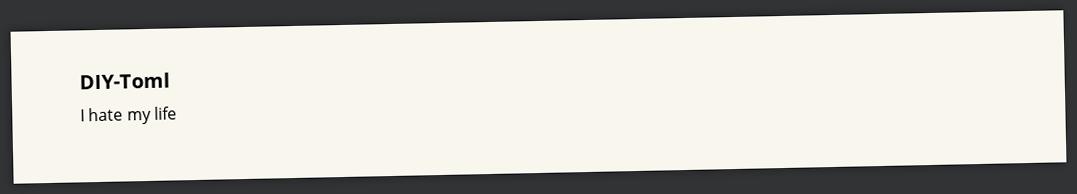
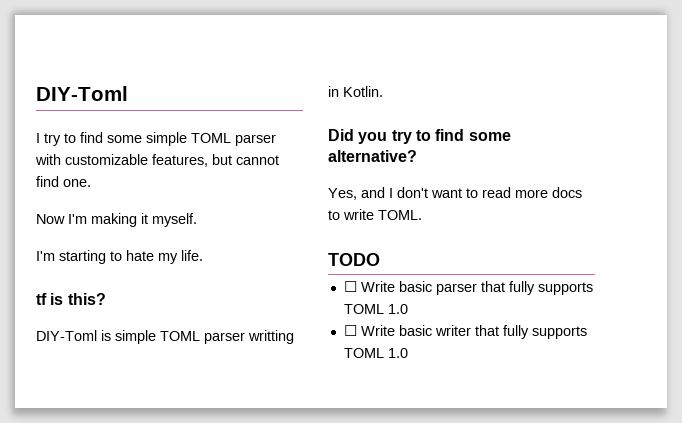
[88,106,177,125] hate my life -> [44,132,276,146] [35,154,279,167] [36,176,91,187] [36,213,197,227] [36,250,203,264] [36,293,106,305] [36,330,294,344] [328,86,383,97] [328,129,511,144] [328,150,417,162] [328,187,582,200] [328,209,422,220] [328,253,380,266] [343,281,593,295] [343,304,408,314] [343,325,587,339] [343,348,408,358] try to find some simple TOML parser with customizable features, but cannot find one. // Now I'm making it myself. // I'm starting to hate my life. // tf is this? // DIY-Toml is simple TOML parser writting in Kotlin. // Did you try to find some alternative? // Yes, and I don't want to read more docs to write TOML. // TODO // ☐ Write basic parser that fully supports TOML 1.0 // ☐ Write basic writer that fully supports TOML 1.0

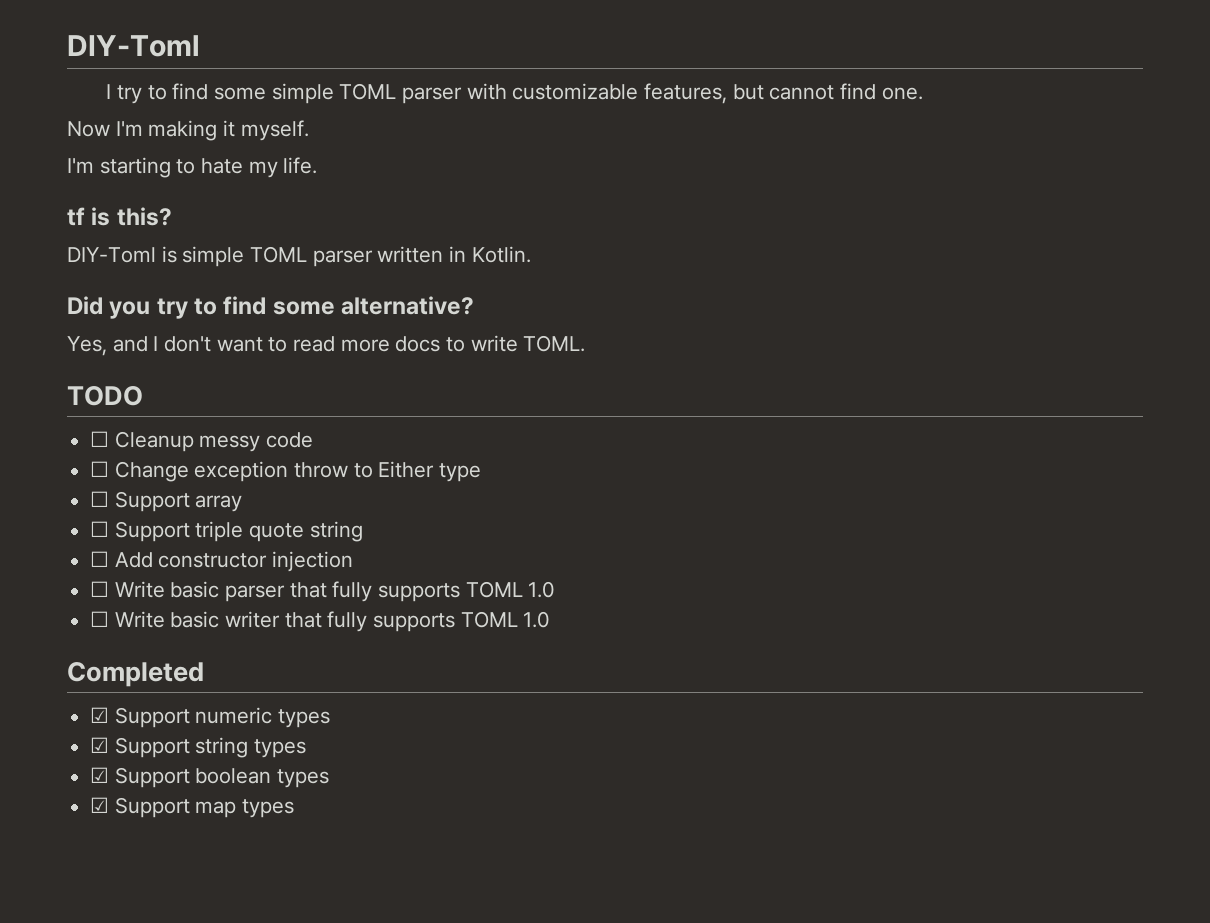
[248,330,294,344] writting -> [377,246,444,263] written
(380, 259) none -> [90,431,314,452] [90,461,482,482] [90,491,243,512] [90,521,363,542] [90,551,354,572] // ☐ Cleanup messy code // ☐ Change exception throw to Either type // ☐ Support array // ☐ Support triple quote string // ☐ Add constructor injection
(408, 353) none -> [67,662,204,687] [90,707,331,728] [90,737,307,758] [90,767,330,788] [90,797,295,818] // Completed // ☑ Support numeric types // ☑ Support string types // ☑ Support boolean types // ☑ Support map types

